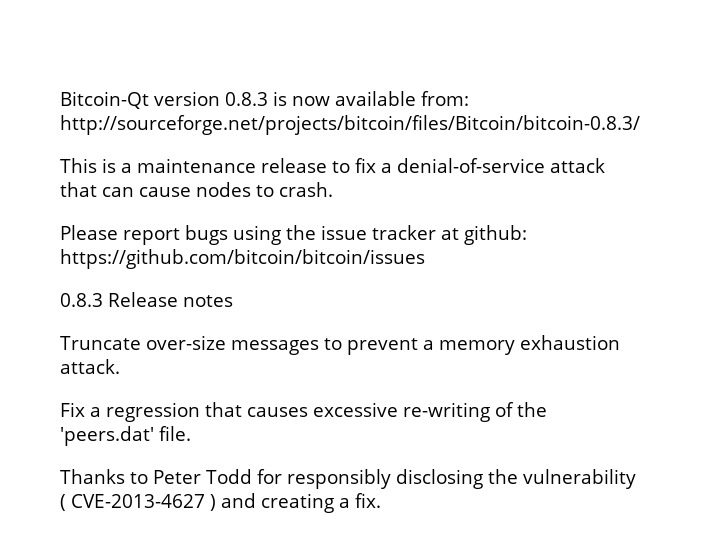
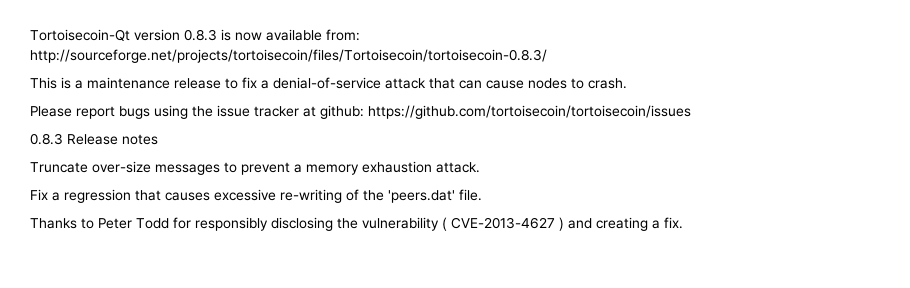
[60,91,149,109] Bitcoin-Qt -> [30,29,130,41] Tortoisecoin-Qt
[60,115,640,135] http://sourceforge.net/projects/bitcoin/files/Bitcoin/bitcoin-0.8.3/ -> [30,49,547,63] http://sourceforge.net/projects/tortoisecoin/files/Tortoisecoin/tortoisecoin-0.8.3/
[60,249,425,269] https://github.com/bitcoin/bitcoin/issues -> [368,105,691,119] https://github.com/tortoisecoin/tortoisecoin/issues

